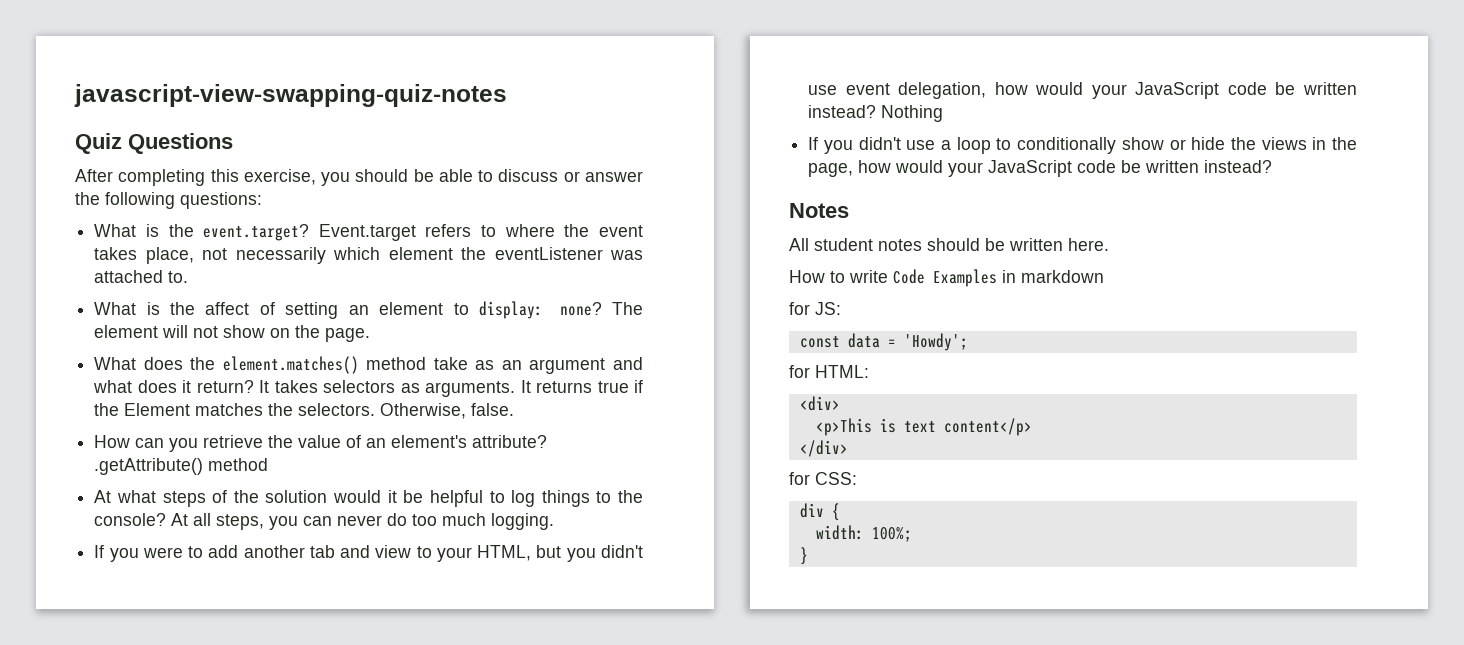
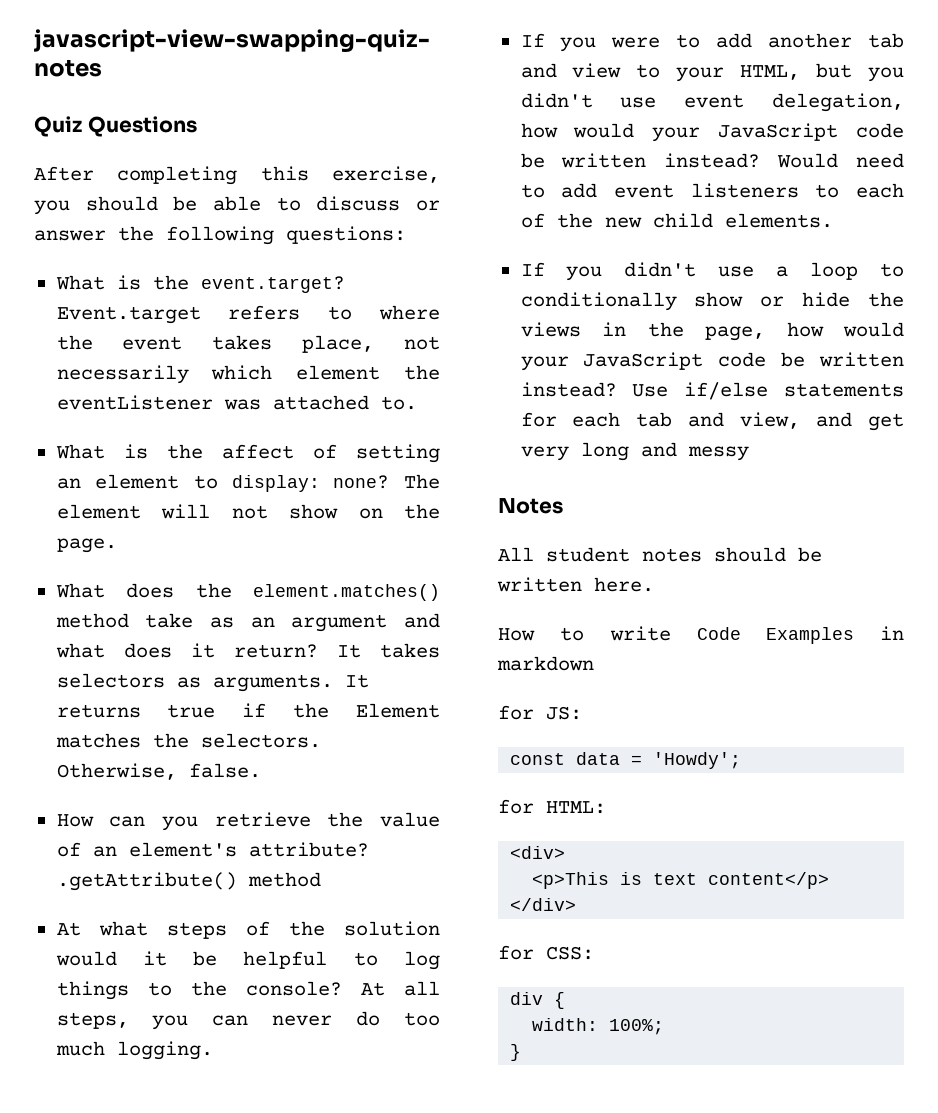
[881,105,944,122] Nothing -> [777,153,904,168] [520,183,904,198] [520,213,833,228] Would need to add event listeners to each of the new child elements.
(1273, 166) none -> [632,382,904,400] [520,412,904,431] [520,442,749,461] Use if/else statements for each tab and view, and get very long and messy

